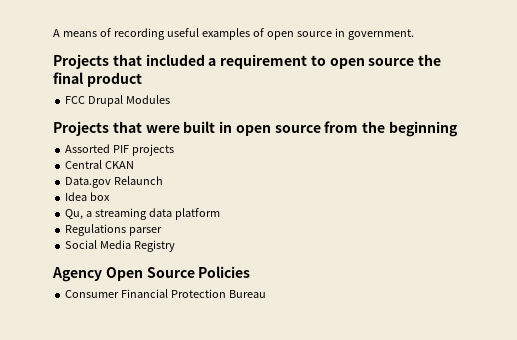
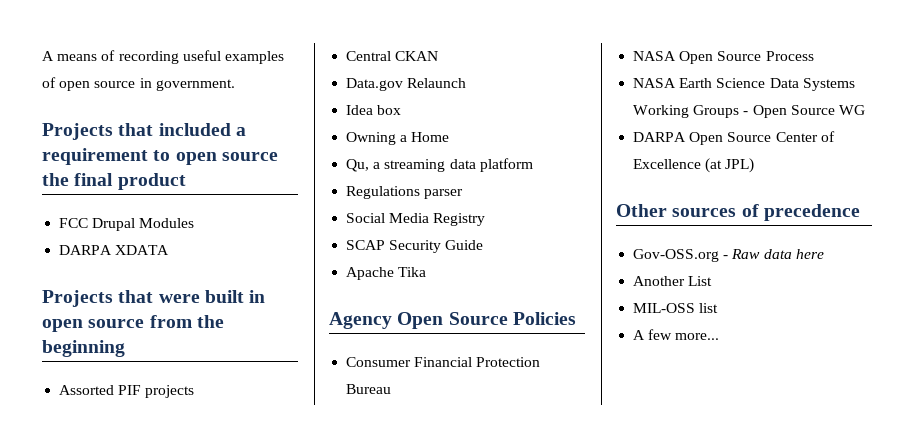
(171, 99) none -> [59,245,170,255] // DARPA XDATA
(111, 196) none -> [346,132,450,145] // Owning a Home
(176, 246) none -> [346,240,484,253] [346,267,427,280] // SCAP Security Guide // Apache Tika
(267, 294) none -> [633,51,814,64] [633,78,855,91] [633,105,865,118] [633,131,835,145] [633,158,755,173] [616,204,860,221] [633,249,824,262] [633,276,713,286] [633,303,719,313] [633,329,720,340] // NASA Open Source Process // NASA Earth Science Data Systems Working Groups - Open Source WG // DARPA Open Source Center of Excellence (at JPL) // Other sources of precedence // Gov-OSS.org - Raw data here // Another List // MIL-OSS list // A few more...

